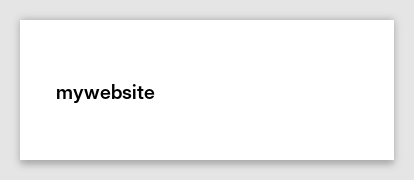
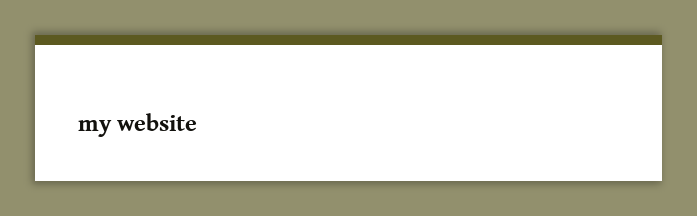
[56,84,155,103] mywebsite -> [78,113,198,137] my website

